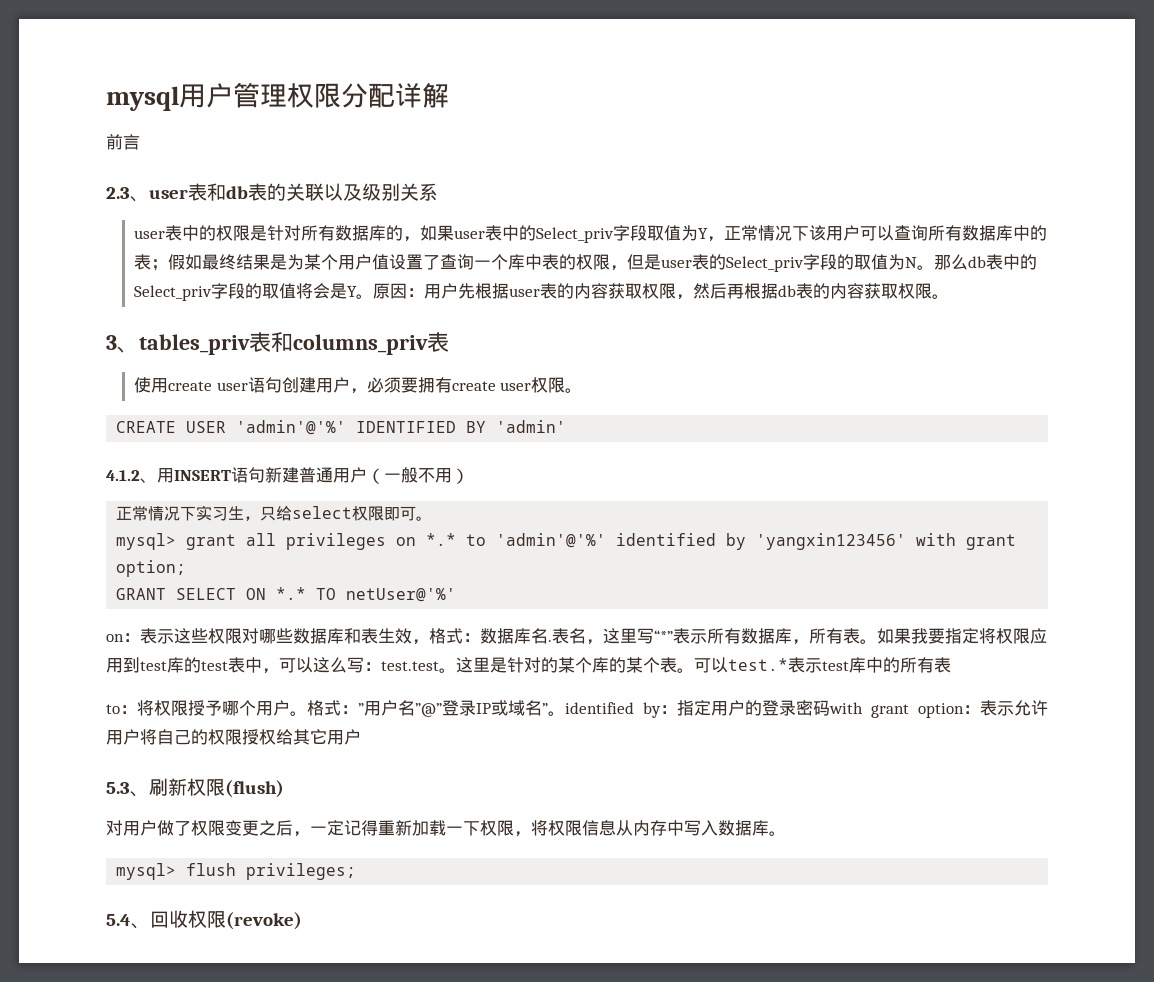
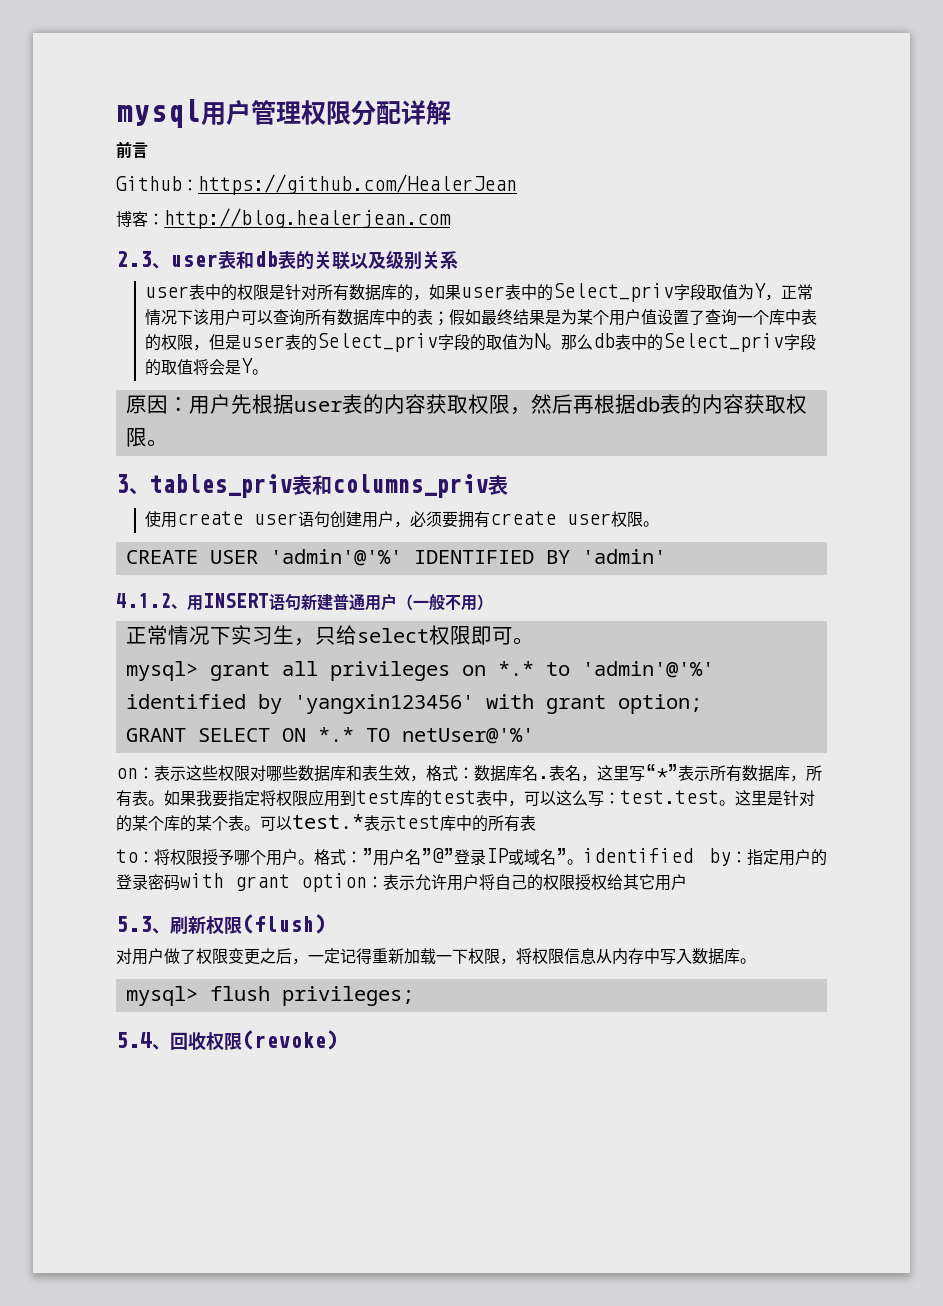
(140, 142) none -> [116,174,517,195] [116,208,451,229] // Github：https://github.com/HealerJean // 博客：http://blog.healerjean.com
(374, 296) none -> (268, 372) //

